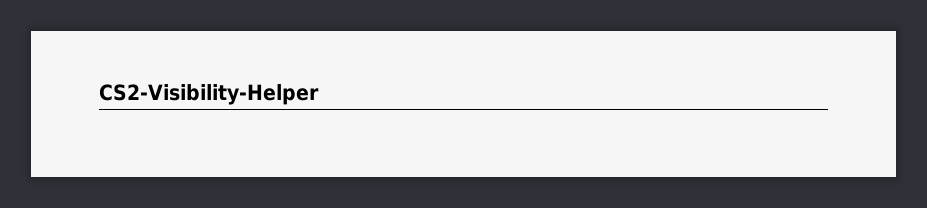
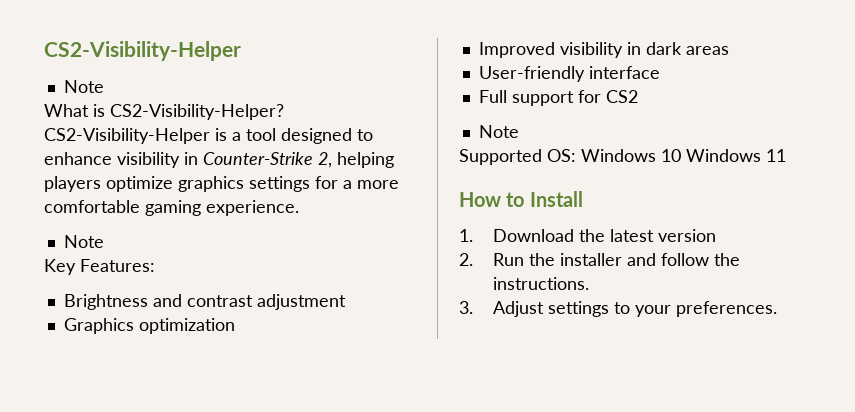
[99,84,319,105] CS2-Visibility-Helper -> [44,41,241,61] [63,80,104,93] [44,104,284,120] [44,128,373,144] [44,152,394,168] [44,176,399,192] [44,200,299,216] [63,235,104,248] [44,259,155,275] [63,294,346,310] [63,318,235,334] [478,42,729,58] [478,66,660,82] [478,90,638,106] [478,125,519,138] [459,149,786,165] [459,191,583,207] [459,229,717,242] [459,253,741,266] [493,277,590,290] [459,301,778,317] CS2-Visibility-Helper // Note // What is CS2-Visibility-Helper? CS2-Visibility-Helper is a tool designed to enhance visibility in Counter-Strike 2, helping players optimize graphics settings for a more comfortable gaming experience. // Note // Key Features: // Brightness and contrast adjustment // Graphics optimization // Improved visibility in dark areas // User-friendly interface // Full support for CS2 // Note // Supported OS: Windows 10 Windows 11 // How to Install // 1. Download the latest version // 2. Run the installer and follow the instructions. // 3. Adjust settings to your preferences.

